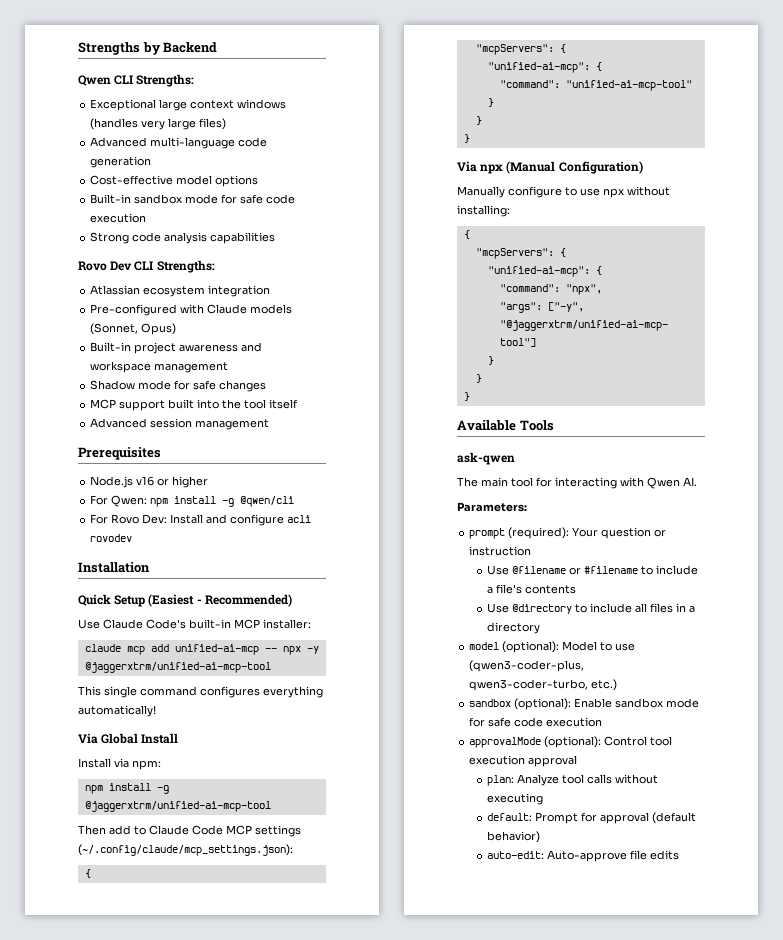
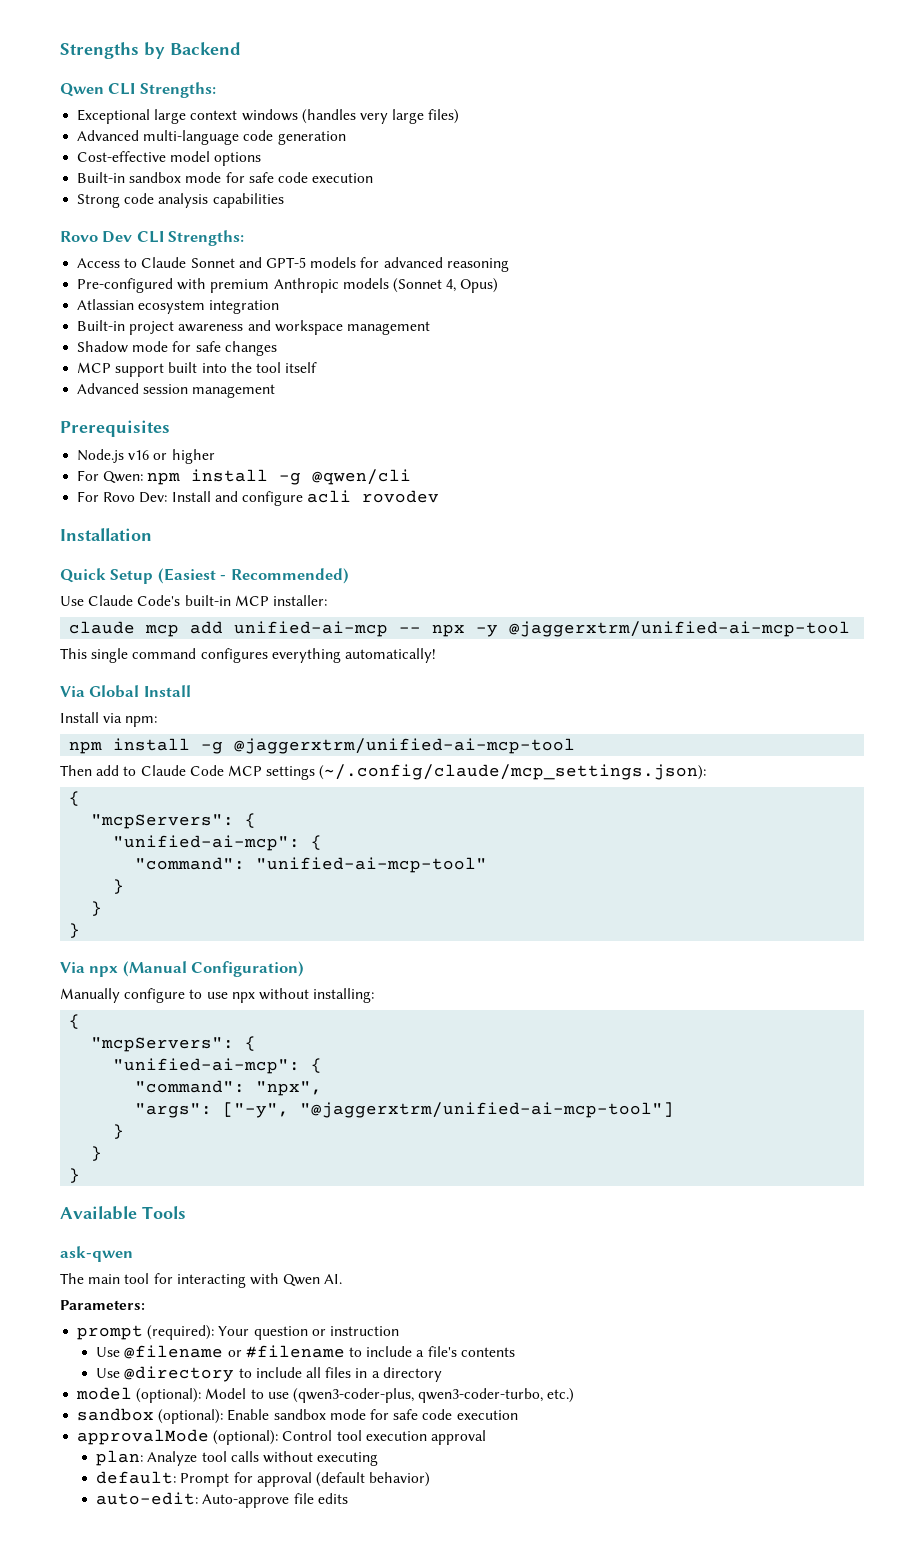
[90,285,271,297] [90,304,293,316] [90,323,177,335] Atlassian ecosystem integration // Pre-configured with Claude models (Sonnet, Opus) -> [77,257,509,272] [77,278,499,293] [77,299,280,314] Access to Claude Sonnet and GPT-5 models for advanced reasoning // Pre-configured with premium Anthropic models (Sonnet 4, Opus) // Atlassian ecosystem integration

